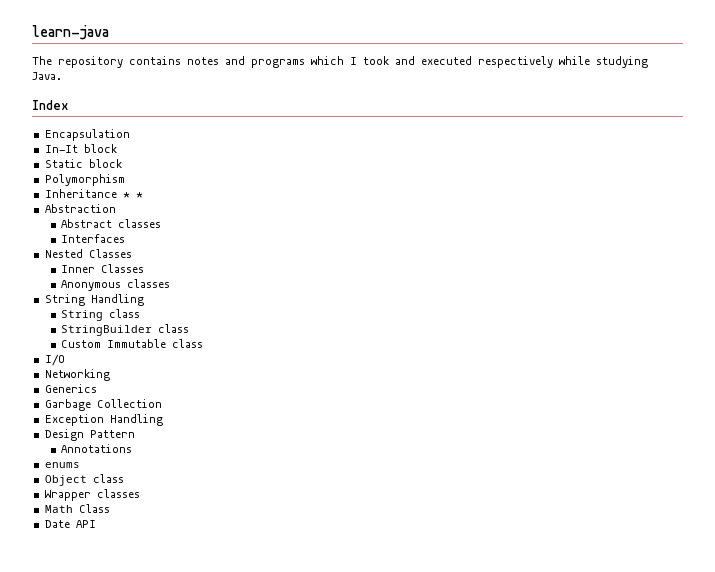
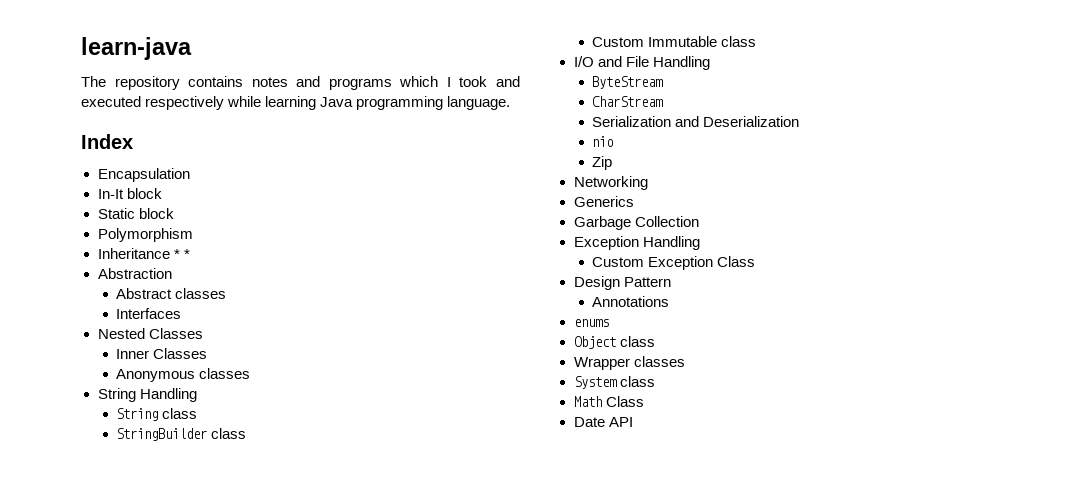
[596,56,648,68] [32,72,62,80] studying Java. -> [265,96,511,110] learning Java programming language.
(65, 360) none -> [597,56,710,70] [592,76,664,89] [592,96,664,107] [592,116,800,127] [592,136,614,147] [592,156,613,170] and File Handling // ByteStream // CharStream // Serialization and Deserialization // nio // Zip
(163, 420) none -> [592,256,756,270] // Custom Exception Class
(140, 493) none -> [573,376,655,389] // System class

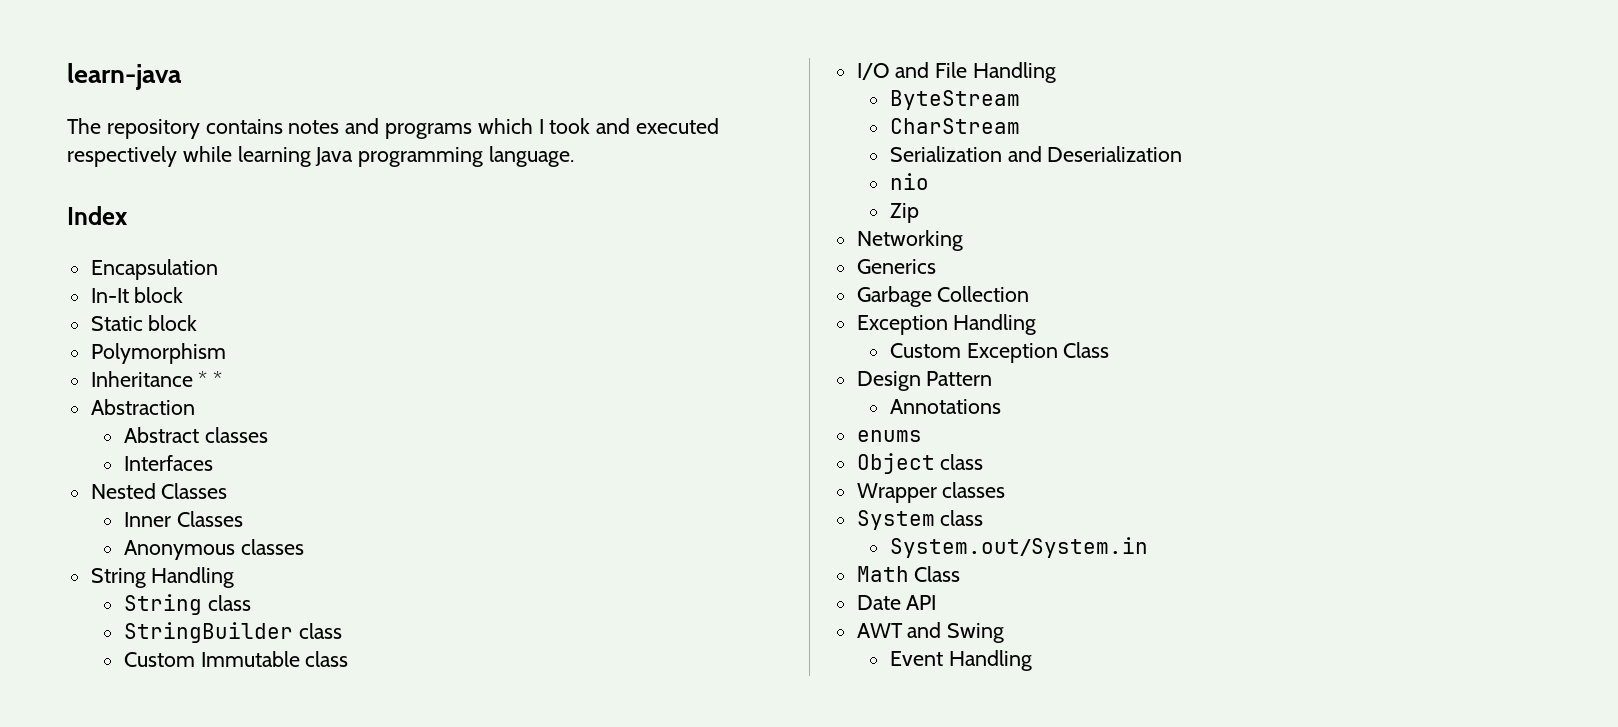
(655, 381) none -> [889,537,1148,558] // System.out/System.in
(633, 422) none -> [856,622,1005,643] [889,650,1032,671] // AWT and Swing // Event Handling

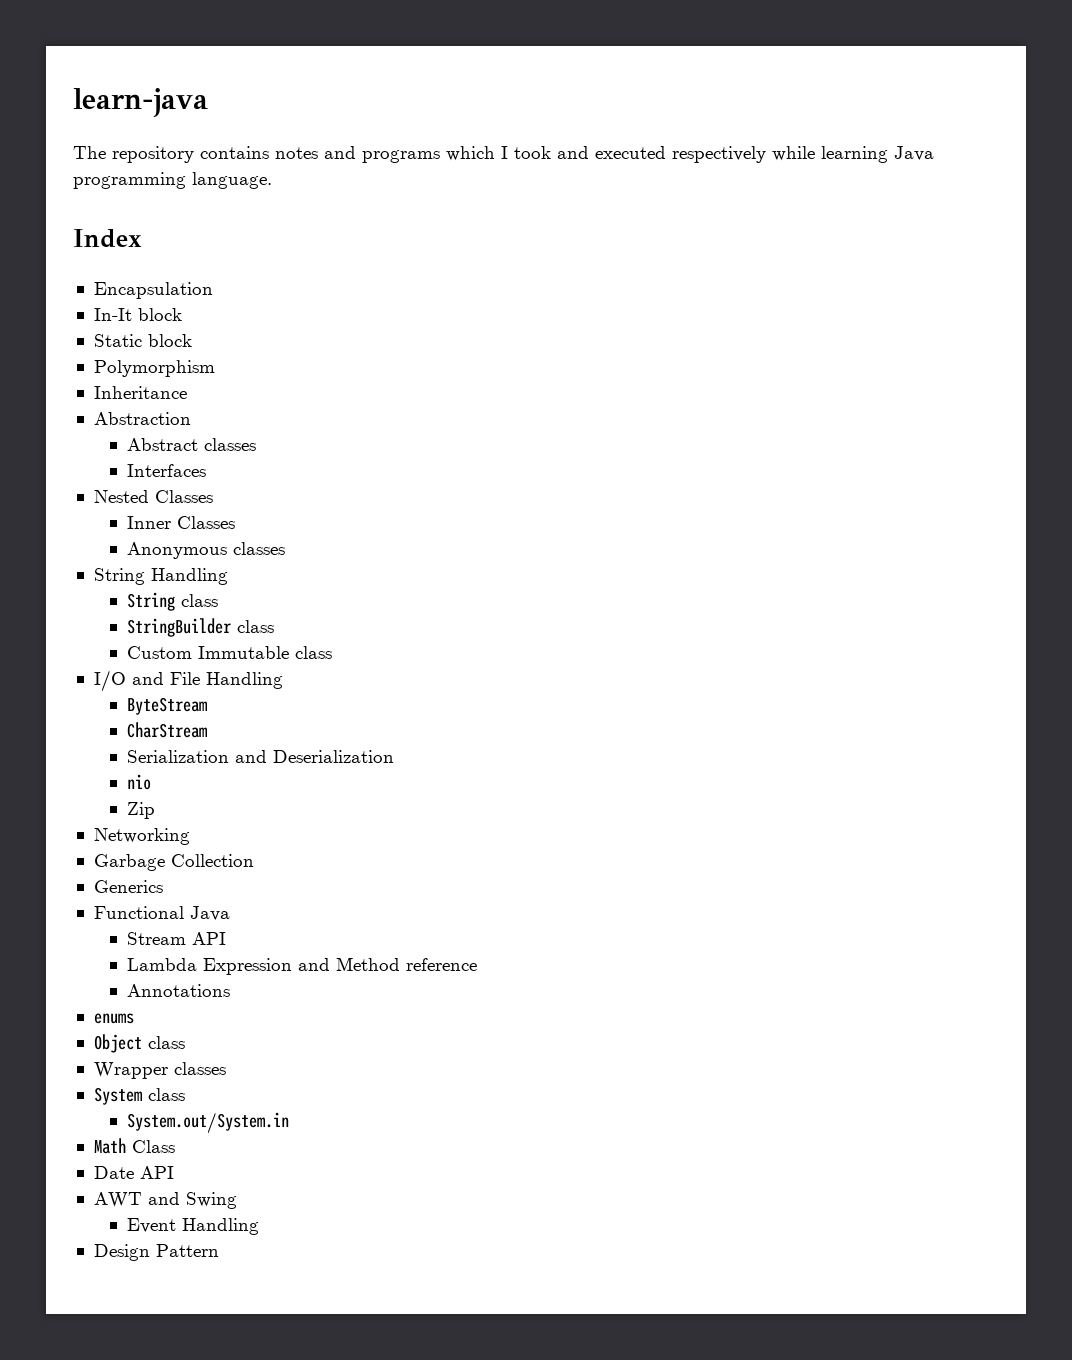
[198,371,223,387] * * -> (187, 392) none
[856,259,936,274] // Generics -> (190, 836) none
[856,314,1037,335] [889,342,1110,363] [856,371,993,391] Exception Handling // Custom Exception Class // Design Pattern -> [93,880,163,893] [93,906,230,921] [127,932,227,945] [127,957,478,975] Generics // Functional Java // Stream API // Lambda Expression and Method reference
(1032, 660) none -> [93,1244,219,1261] // Design Pattern

